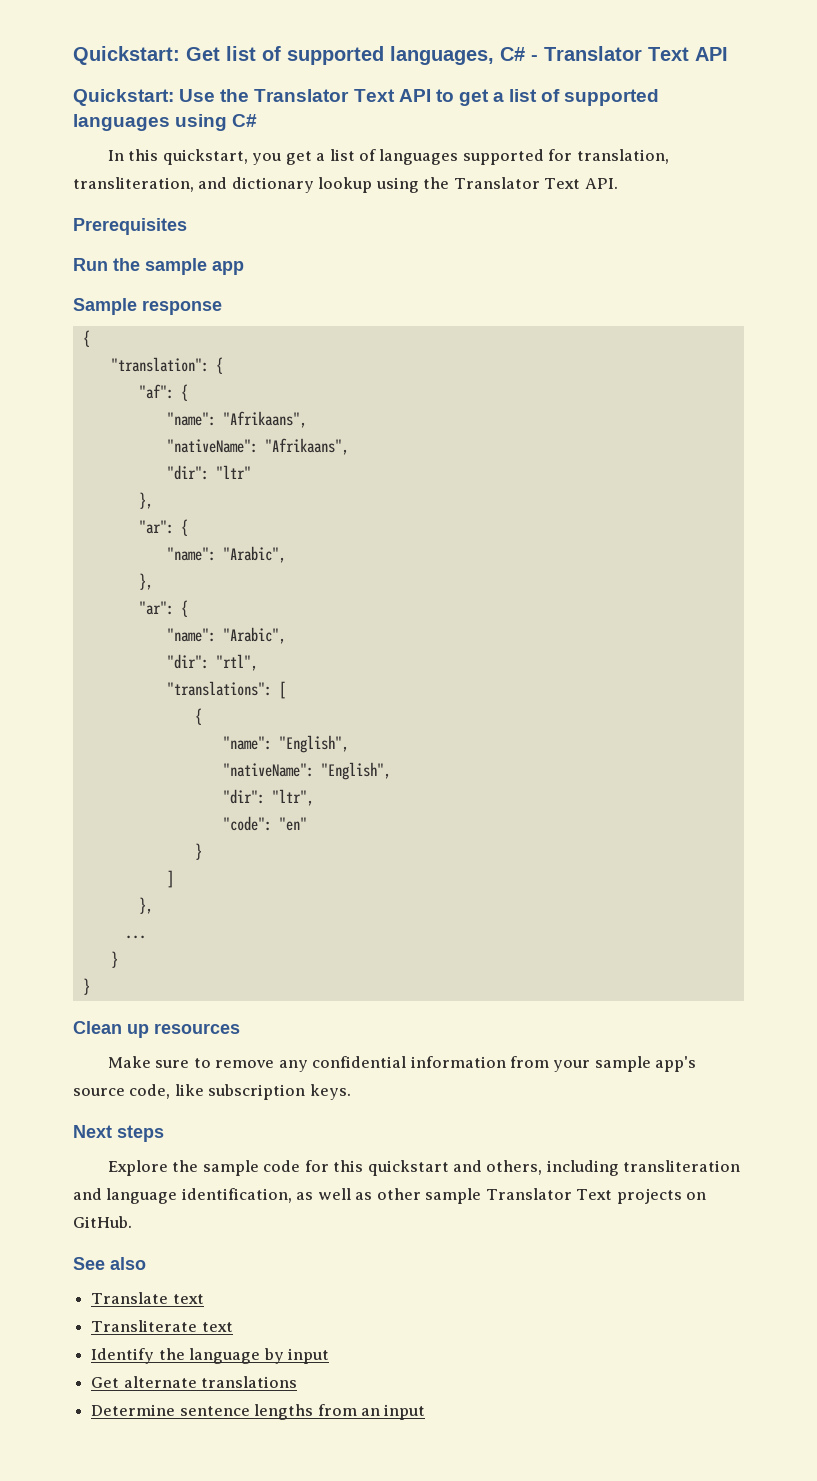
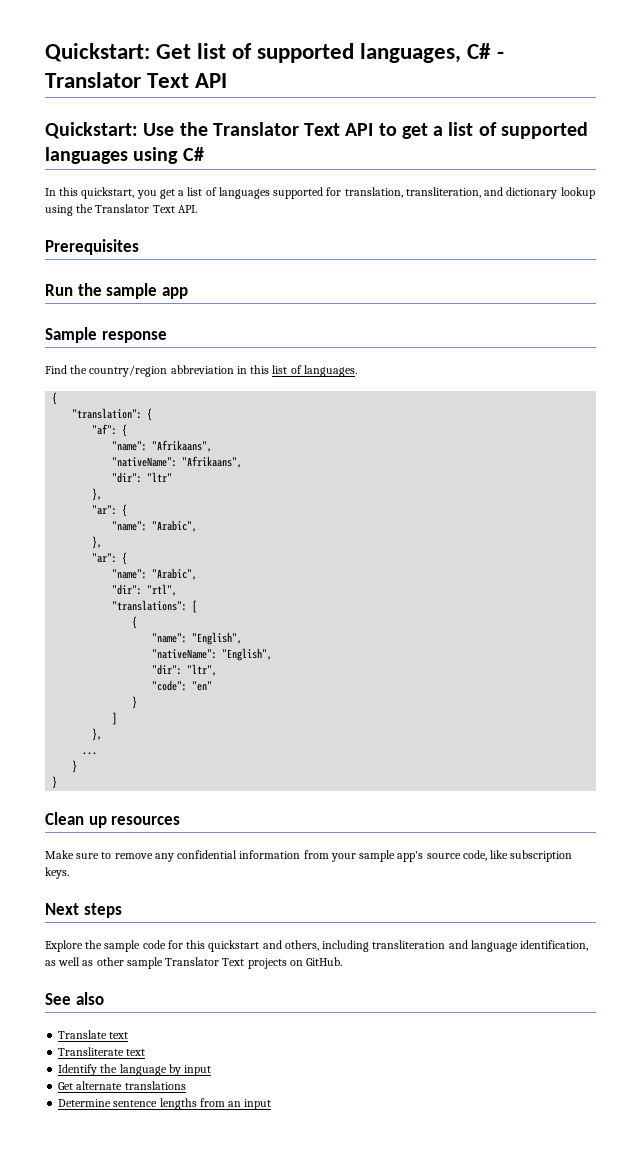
(222, 307) none -> [45,365,357,377] // Find the country/region abbreviation in this list of languages.

